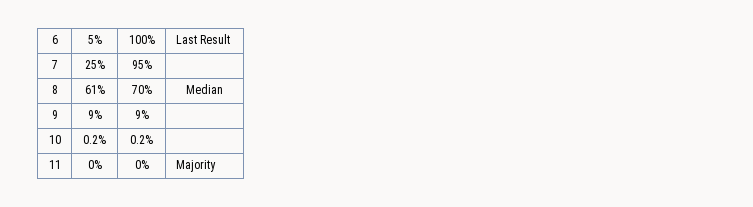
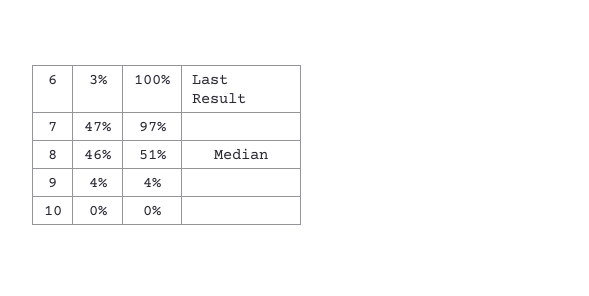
[87,35,102,44] 5% -> [88,74,107,85] 3%
[84,60,105,69] [131,60,152,69] 25% | 95% -> [84,121,111,132] [138,121,166,132] 47% | 97%
[84,85,105,94] [131,85,152,94] 61% | 70% -> [84,149,111,160] [138,149,166,160] 46% | 51%
[87,110,102,119] [134,110,149,119] 9% | 9% -> [88,177,107,188] [143,177,161,188] 4% | 4%
[83,135,106,144] [130,135,153,144] [48,160,61,169] | 0.2% | 0.2% | // 11 -> (62, 210) none
[175,160,216,172] Majority -> (161, 210) none

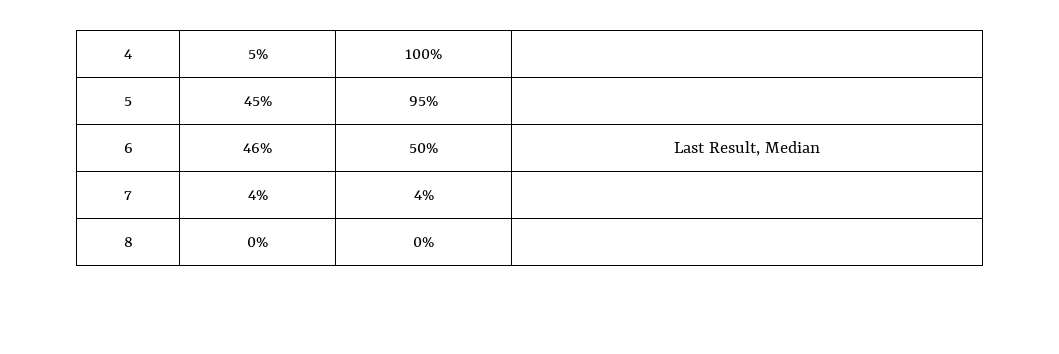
[48,74,57,85] [88,74,107,85] 6 | 3% -> [124,49,132,59] [247,49,268,59] 4 | 5%
[191,74,228,85] [191,93,246,104] [48,122,57,132] [84,121,111,132] [138,121,166,132] [48,149,57,160] [84,149,111,160] [138,149,166,160] Last Result // 7 | 47% | 97% | // 8 | 46% | 51% | -> [124,97,132,106] [243,96,272,106] [409,96,438,106] [123,143,133,153] [243,143,272,153] [409,143,438,153] [674,141,761,156] // 5 | 45% | 95% | // 6 | 46% | 50% | Last Result,
[48,177,57,188] 9 -> [124,191,132,200] 7
[43,205,62,216] 10 -> [123,237,133,247] 8

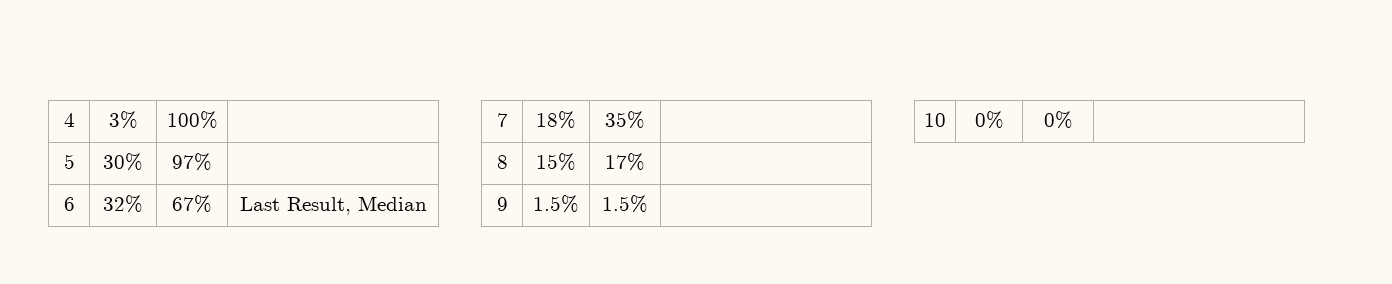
[247,49,268,59] 5% -> [108,111,138,129] 3%
[243,96,272,106] [409,96,438,106] 45% | 95% -> [103,153,143,171] [172,153,212,171] 30% | 97%
[243,143,272,153] [409,143,438,153] 46% | 50% -> [103,195,143,213] [172,195,212,213] 32% | 67%
[247,190,268,200] [413,190,434,200] 4% | 4% -> [536,111,576,129] [605,111,645,129] 18% | 35%
(133, 242) none -> [536,153,576,171] [605,153,645,171] [496,197,508,211] [533,195,579,213] [602,195,648,213] [924,113,946,127] | 15% | 17% | // 9 | 1.5% | 1.5% | // 10

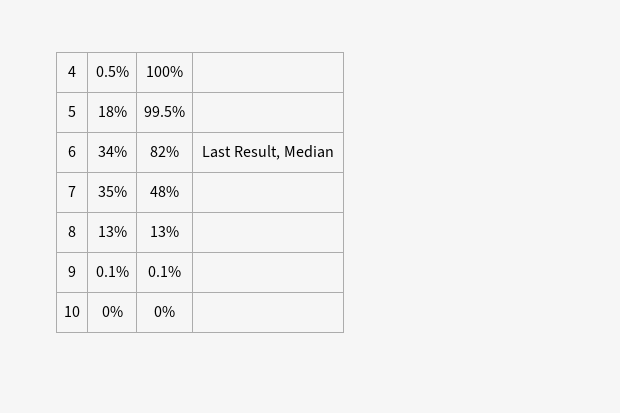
[108,111,138,129] 3% -> [95,66,129,77] 0.5%
[103,153,143,171] [172,153,212,171] 30% | 97% -> [97,106,127,117] [144,106,185,117] 18% | 99.5%
[103,195,143,213] [172,195,212,213] 32% | 67% -> [97,146,127,157] [150,146,179,157] 34% | 82%
[536,111,576,129] [605,111,645,129] 18% | 35% -> [97,186,127,197] [150,186,179,197] 35% | 48%
[536,153,576,171] [605,153,645,171] 15% | 17% -> [97,226,127,237] [150,226,179,237] 13% | 13%
[533,195,579,213] [602,195,648,213] 1.5% | 1.5% -> [95,266,129,277] [148,266,181,277] 0.1% | 0.1%

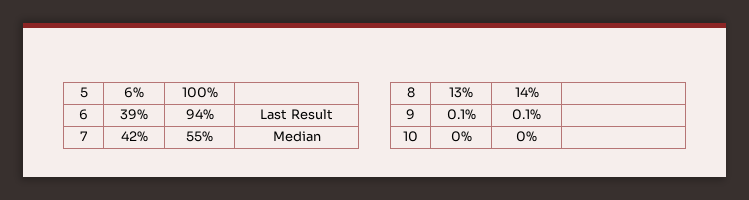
[68,66,76,77] [95,66,129,77] 4 | 0.5% -> [79,87,88,98] [124,87,144,98] 5 | 6%
[68,106,76,117] [97,106,127,117] [144,106,185,117] // 5 | 18% | 99.5% | -> (218, 92) none
[97,146,127,157] [150,146,179,157] 34% | 82% -> [120,109,148,120] [185,109,214,120] 39% | 94%
[234,145,335,160] Result, Median -> [290,109,333,120] Result
[97,186,127,197] [150,186,179,197] 35% | 48% | -> [120,131,148,142] [186,131,213,142] [272,131,321,142] 42% | 55% | Median
[150,226,179,237] 13% -> [514,87,539,98] 14%

